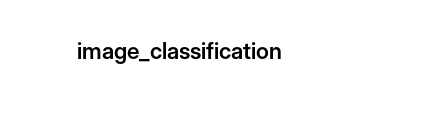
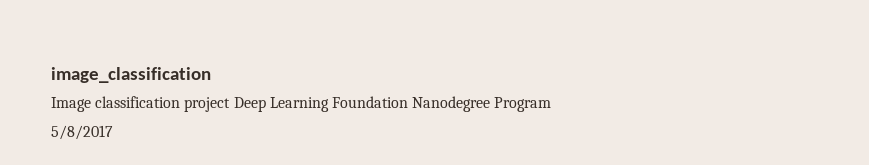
(282, 53) none -> [51,96,552,112] [51,125,113,140] // Image classification project Deep Learning Foundation Nanodegree Program // 5/8/2017

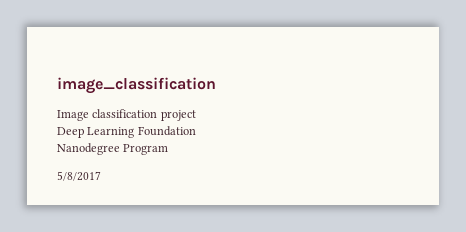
(231, 104) none -> (196, 115) //
(408, 102) none -> (196, 131) //

